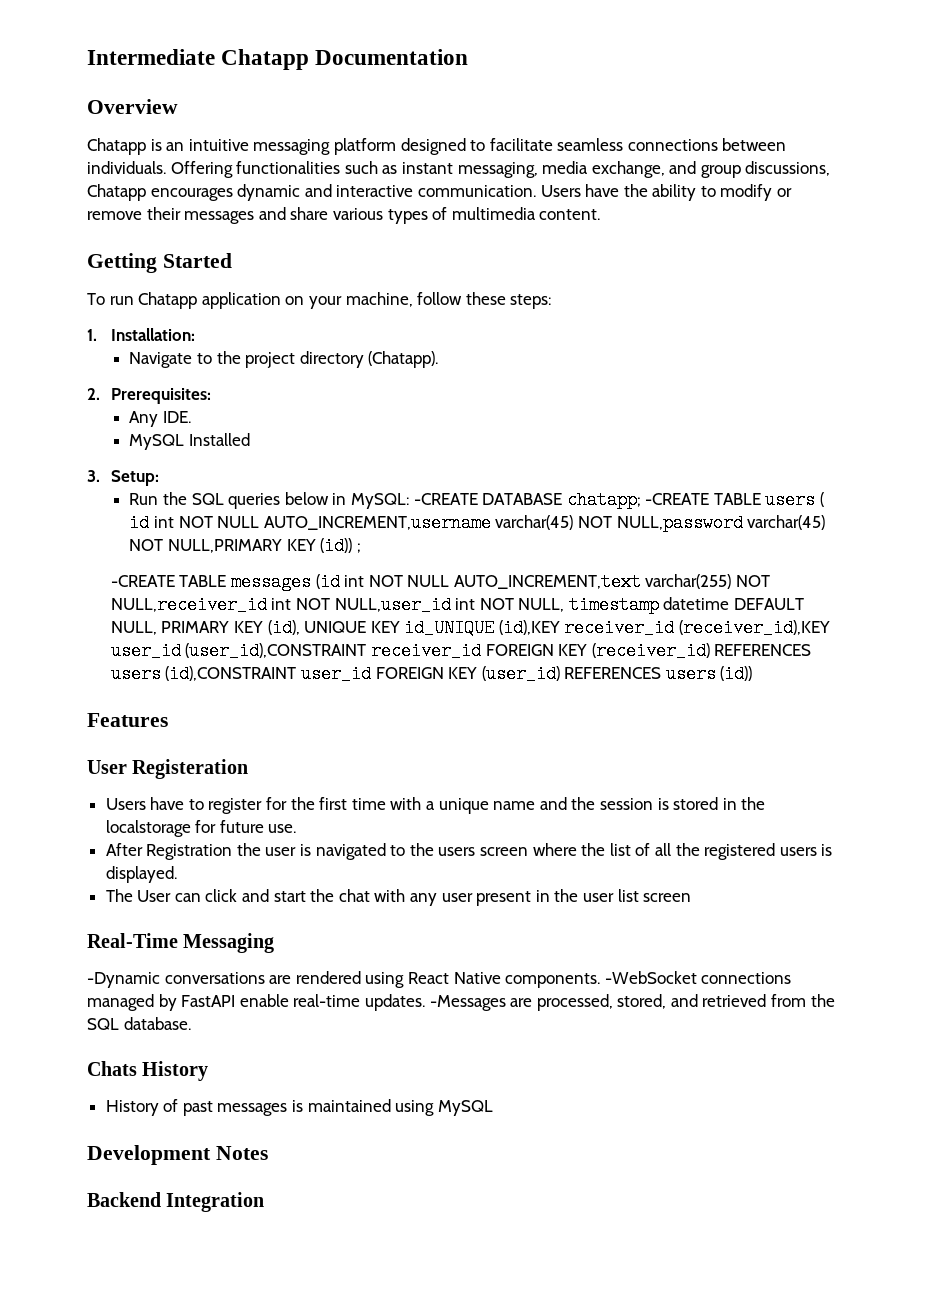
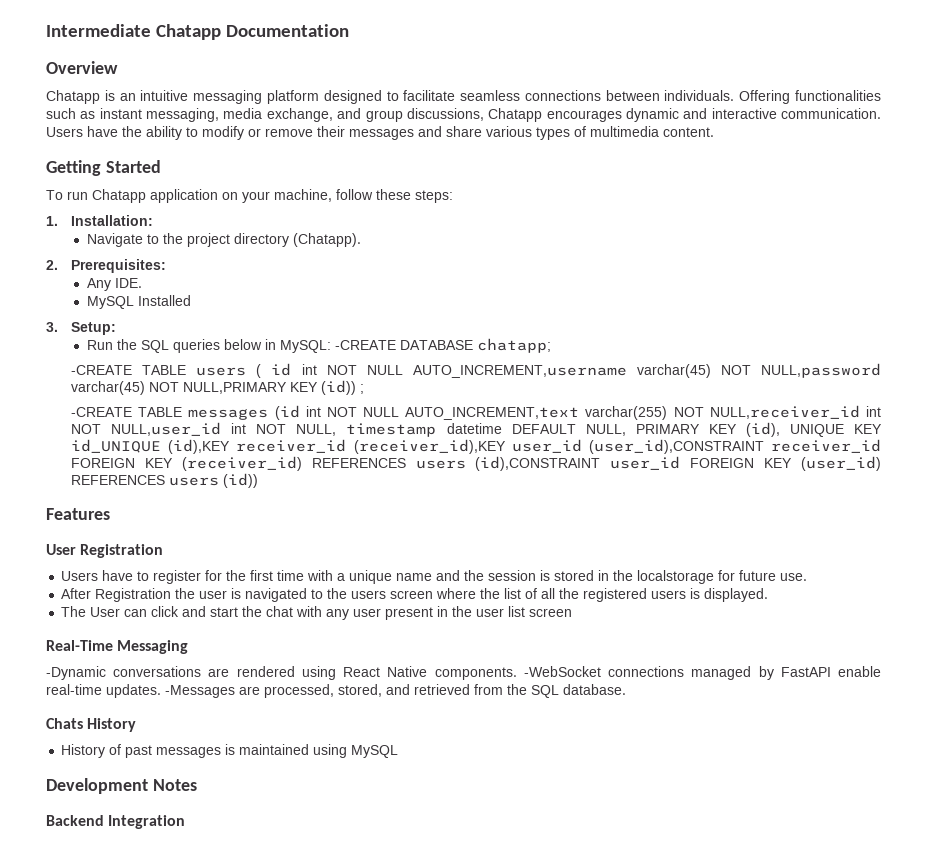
(641, 500) none -> (551, 345) //
[132,759,249,779] Registeration -> [80,544,164,558] Registration

